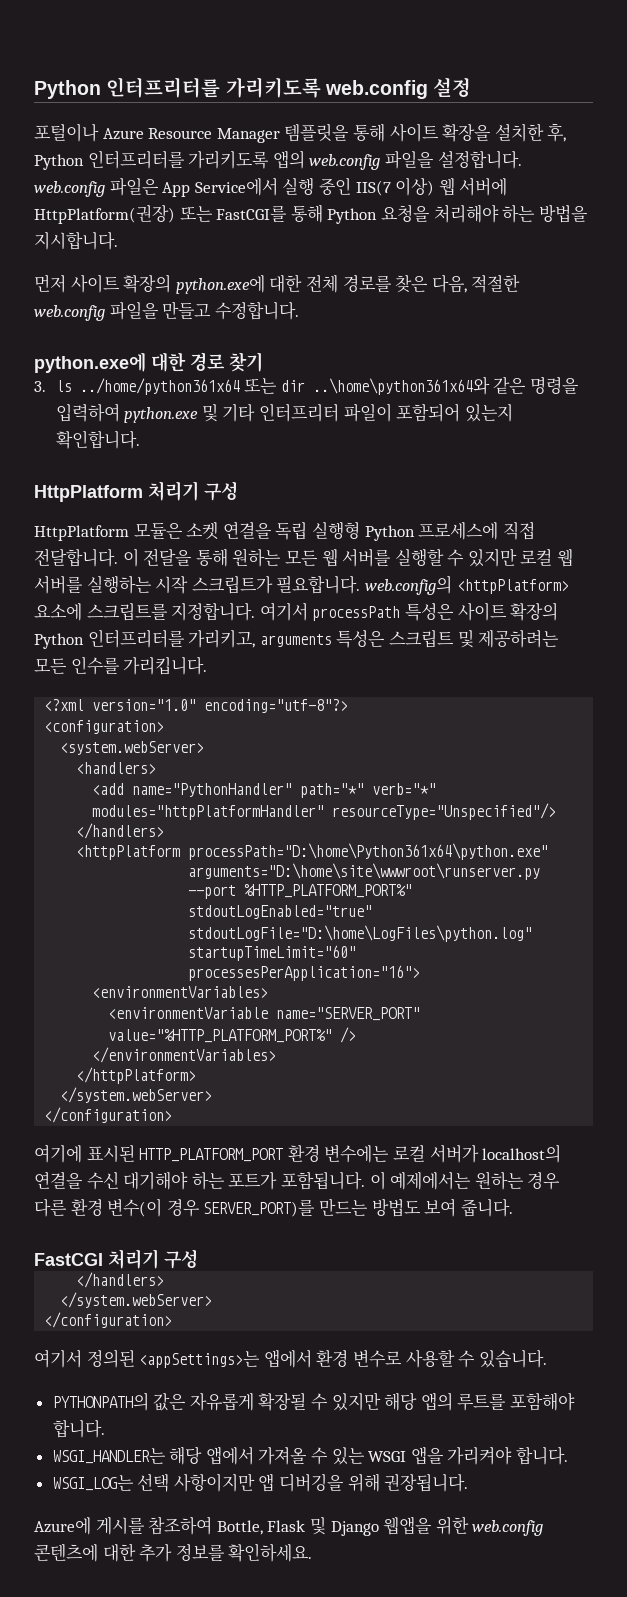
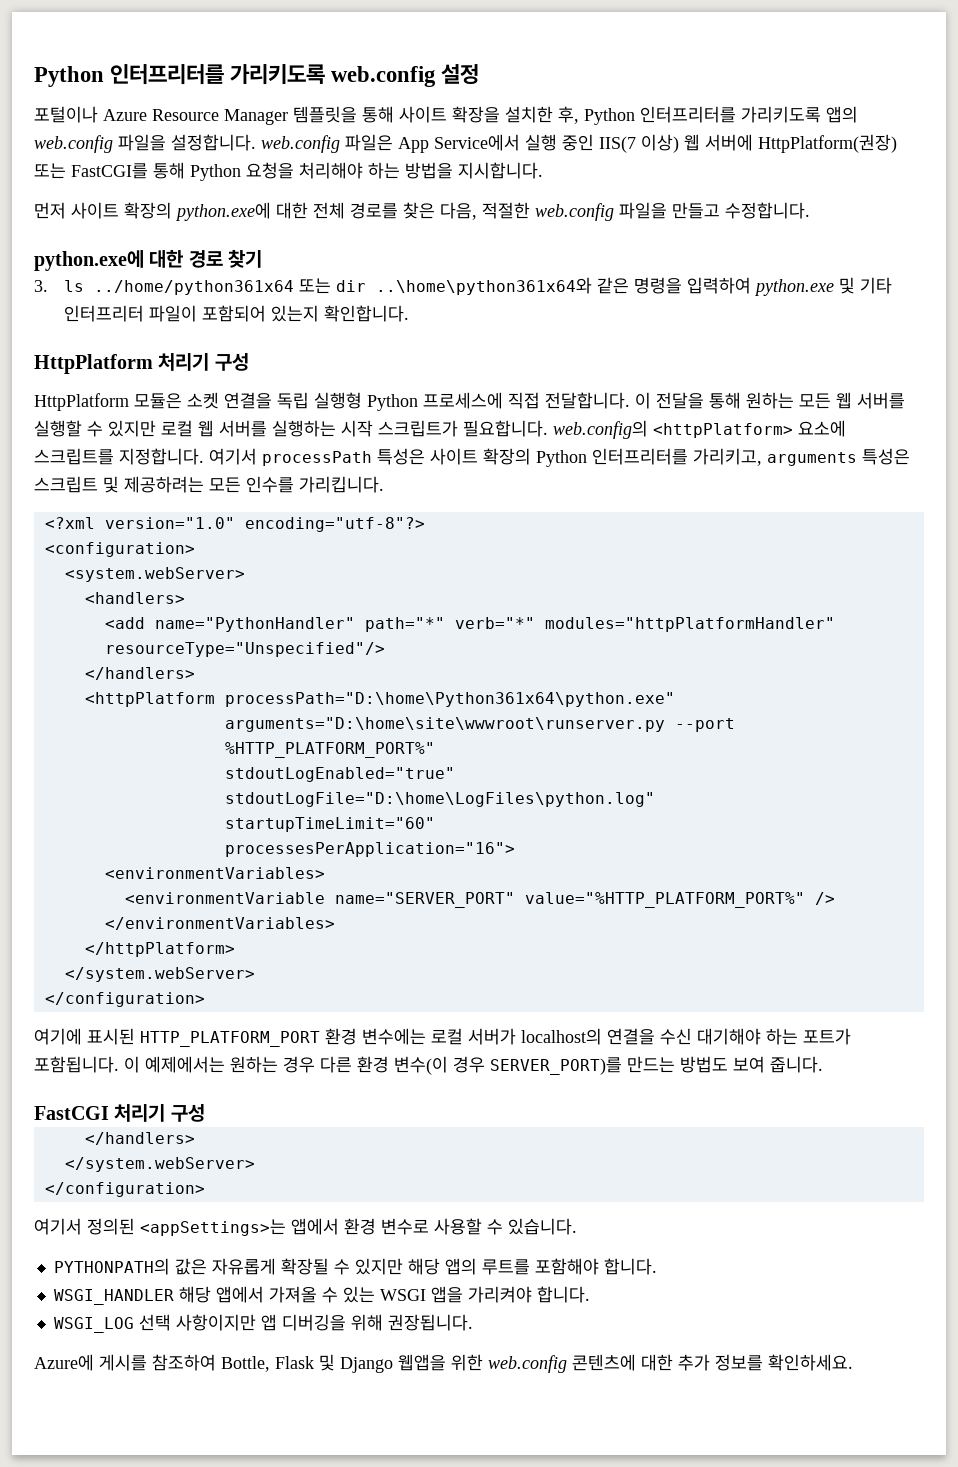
[52,1448,166,1464] WSGI_HANDLER는 -> [53,1289,174,1305] WSGI_HANDLER
[52,1475,134,1491] WSGI_LOG는 -> [53,1317,134,1333] WSGI_LOG

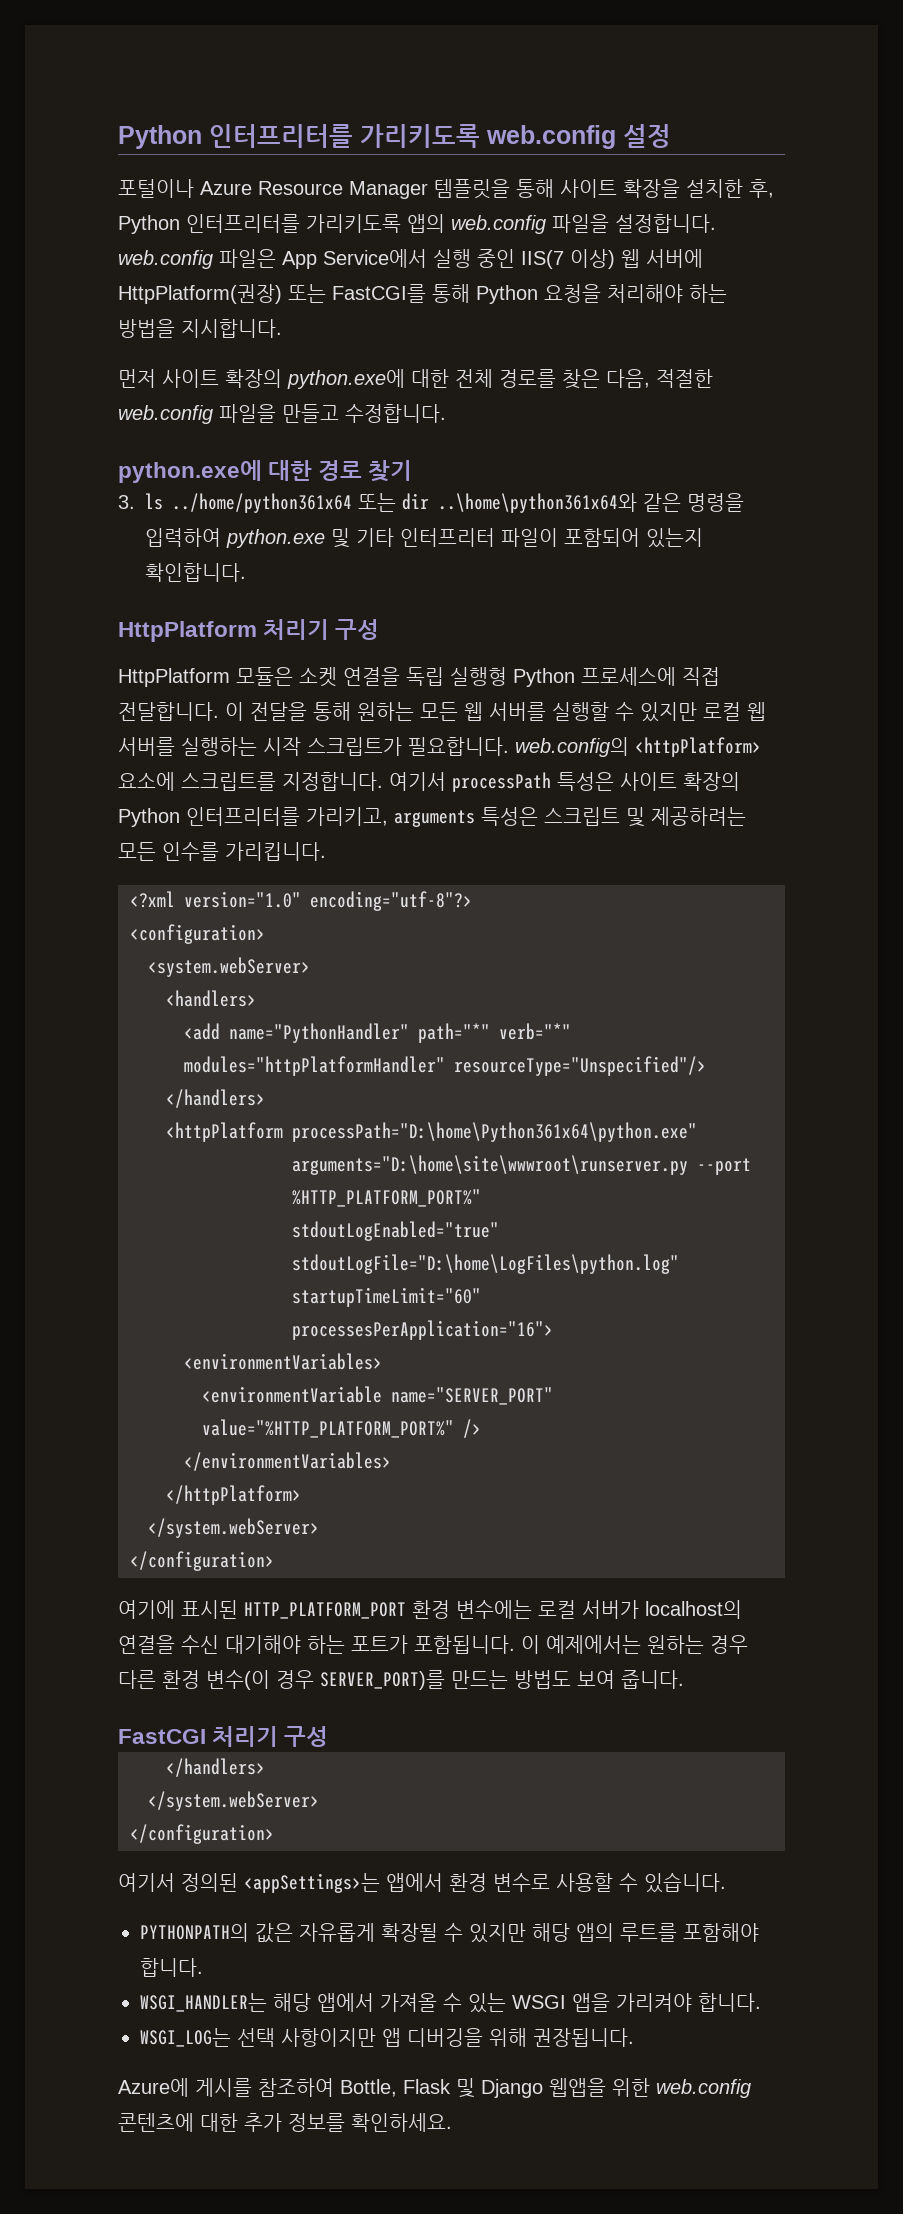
[53,1289,174,1305] WSGI_HANDLER -> [140,1993,267,2012] WSGI_HANDLER는
[53,1317,134,1333] WSGI_LOG -> [140,2028,231,2047] WSGI_LOG는

